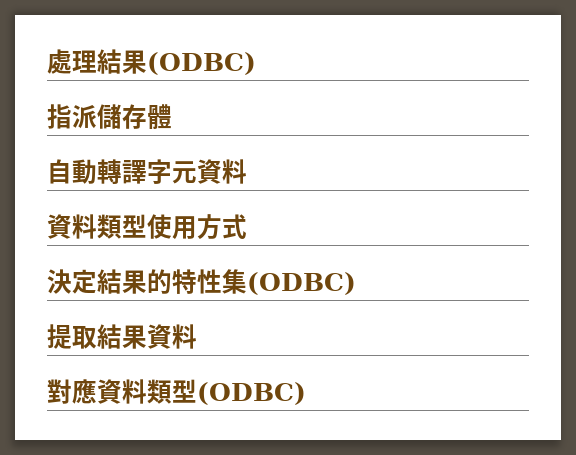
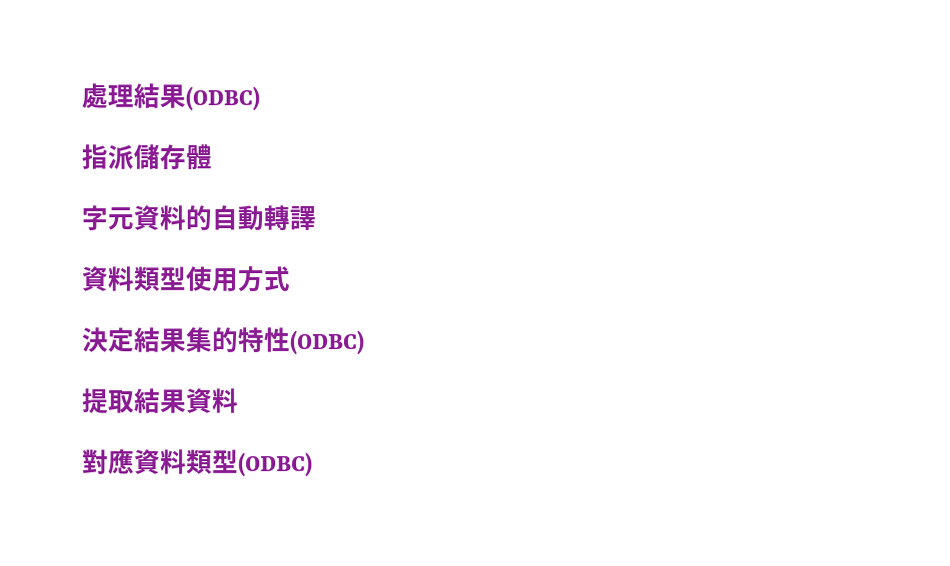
(172, 116) none -> [81,205,212,231] 字元資料的
[147,159,247,184] 字元資料 -> (316, 218) none
[147,269,247,294] 的特性集 -> [186,327,291,354] 集的特性

